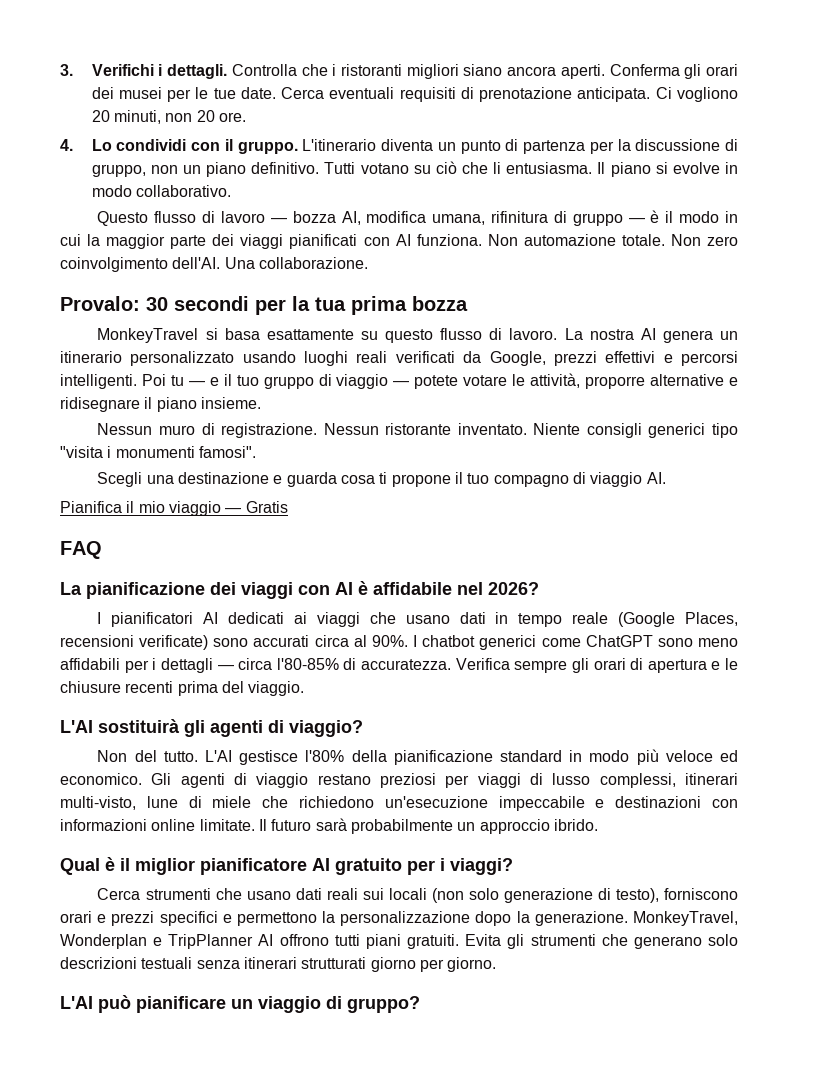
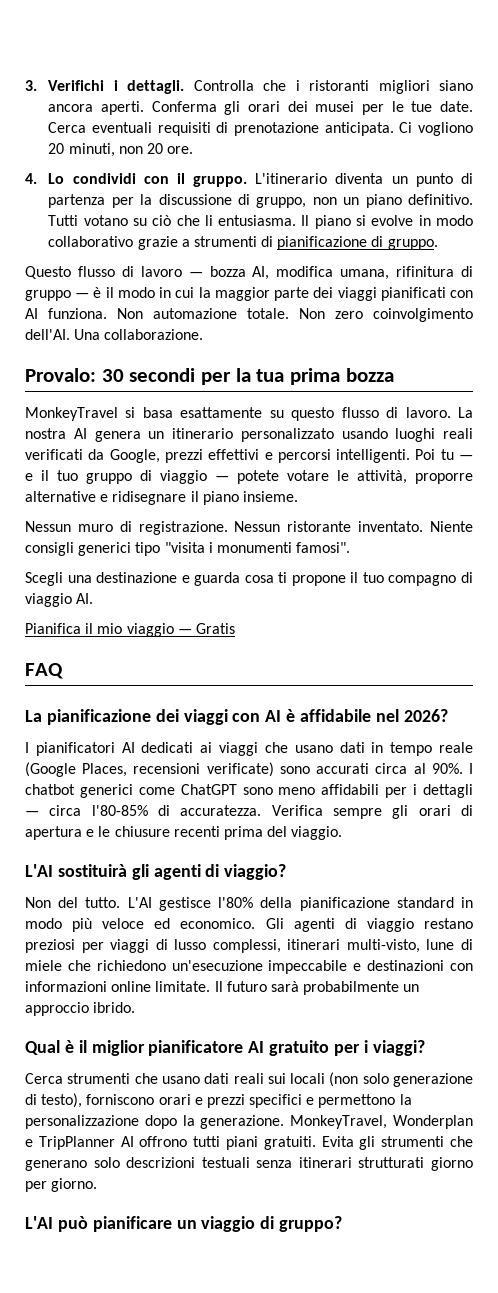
[136,185,232,197] collaborativo. -> [48,236,438,250] collaborativo grazie a strumenti di pianificazione di gruppo.

